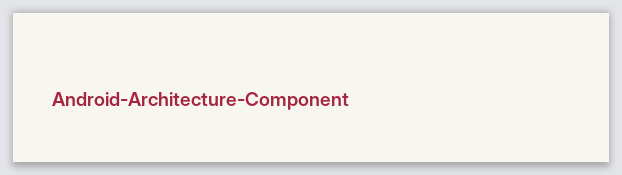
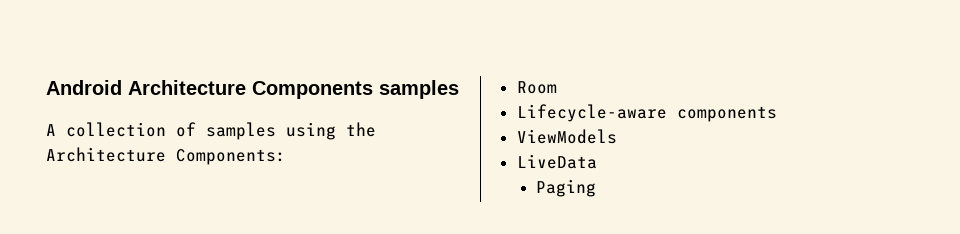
[52,92,349,110] Android-Architecture-Component -> [46,80,459,99] [46,122,376,140] [46,147,286,165] [516,81,557,94] [516,104,777,122] [516,129,617,144] [516,154,597,169] [535,179,596,197] Android Architecture Components samples // A collection of samples using the Architecture Components: // Room // Lifecycle-aware components // ViewModels // LiveData // Paging

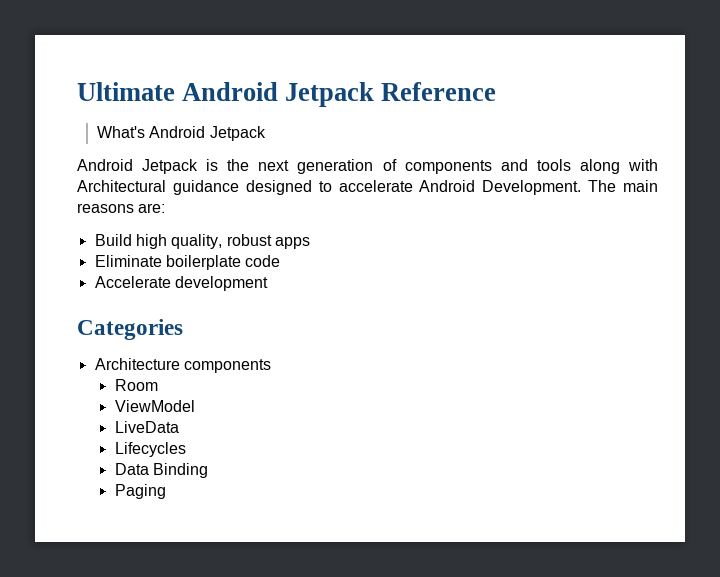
[46,80,459,99] [46,122,376,140] [46,147,286,165] [516,81,557,94] [516,104,777,122] [516,129,617,144] [516,154,597,169] Android Architecture Components samples // A collection of samples using the Architecture Components: // Room // Lifecycle-aware components // ViewModels // LiveData -> [77,82,497,107] [97,126,266,141] [77,159,659,174] [77,180,658,195] [77,203,166,213] [94,234,310,249] [94,255,281,270] [94,276,268,291] [77,319,183,340] [94,358,271,373] [114,379,158,391] [114,400,195,412] [114,421,179,433] [114,442,186,457] [114,463,209,478] Ultimate Android Jetpack Reference // What's Android Jetpack // Android Jetpack is the next generation of components and tools along with Architectural guidance designed to accelerate Android Development. The main reasons are: // Build high quality, robust apps // Eliminate boilerplate code // Accelerate development // Categories // Architecture components // Room // ViewModel // LiveData // Lifecycles // Data Binding

